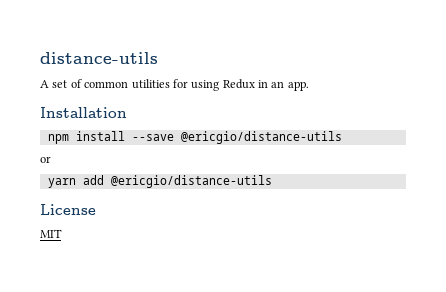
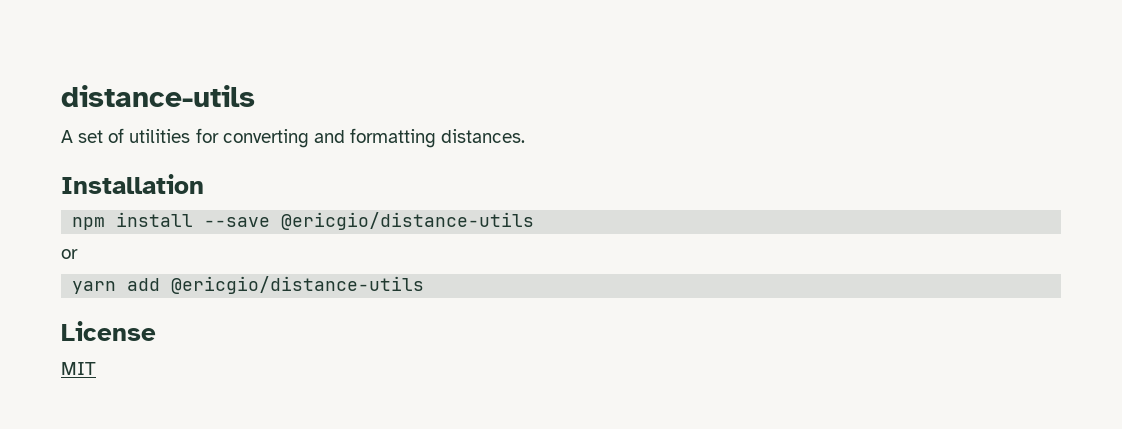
[84,81,129,88] common -> (125, 135) none
[191,79,309,91] using Redux in an app. -> [222,128,526,148] converting and formatting distances.

